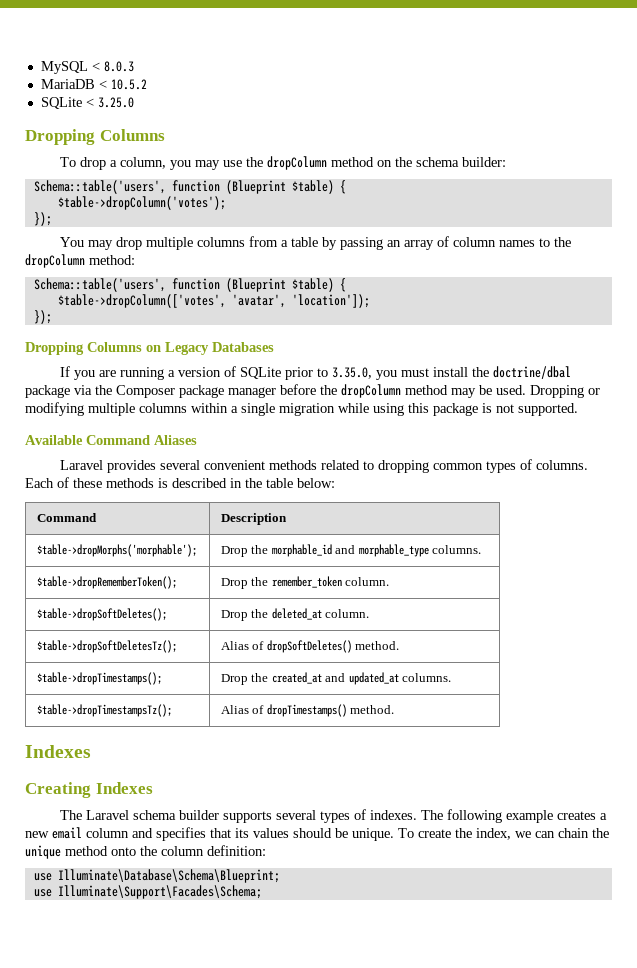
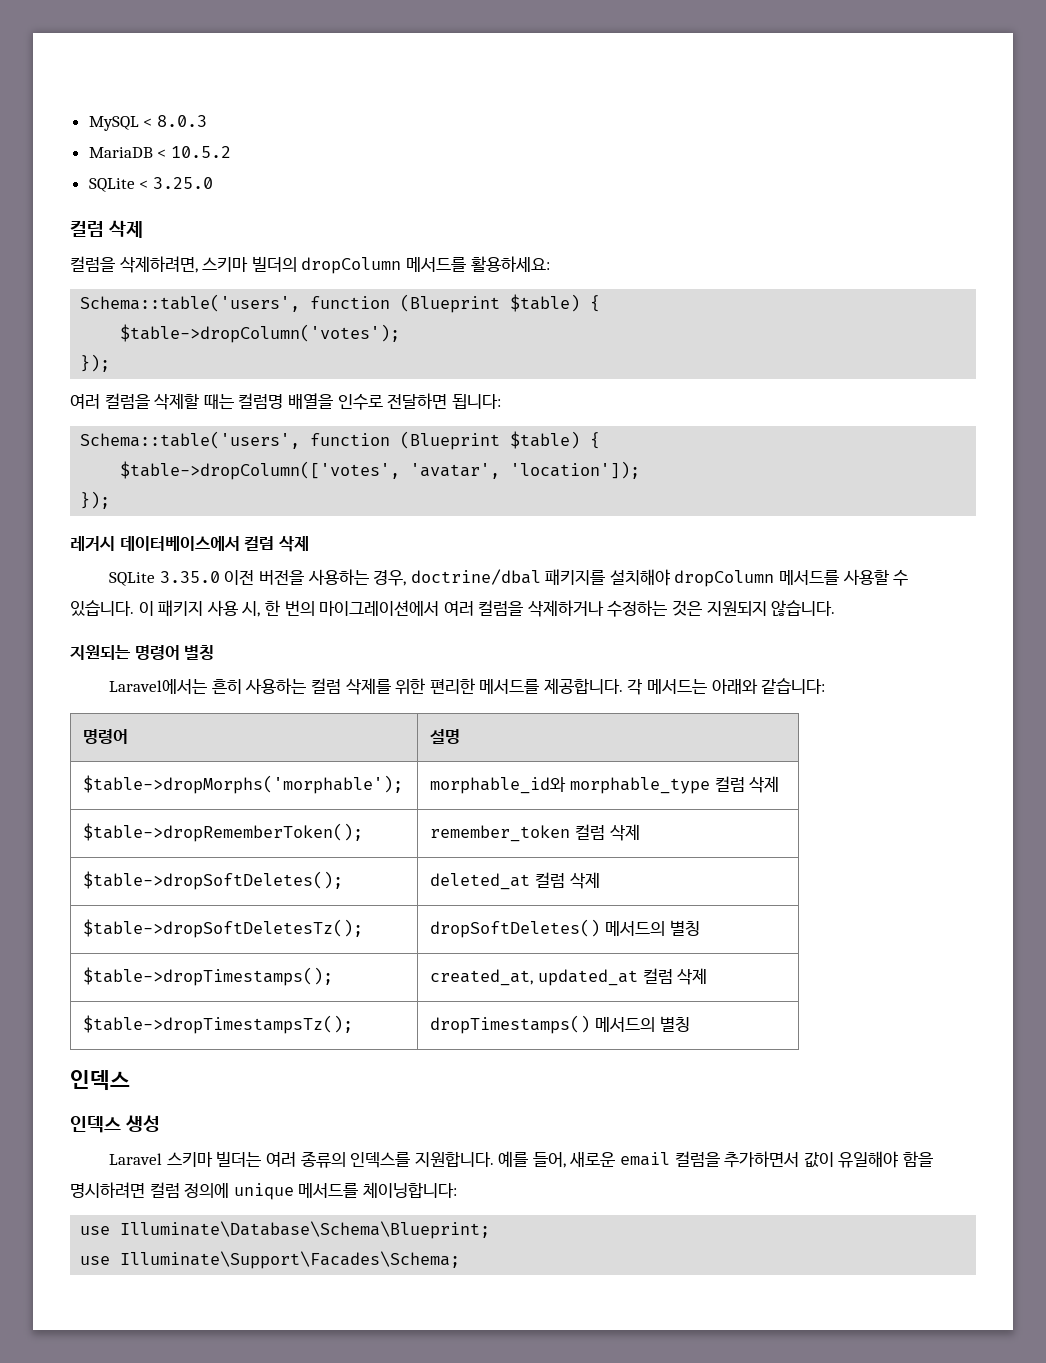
[25,129,165,145] [60,156,507,170] Dropping Columns // To drop a column, you may use the dropColumn method on the schema builder: -> [70,220,144,238] [70,256,550,274] 컬럼 삭제 // 컬럼을 삭제하려면, 스키마 빌더의 dropColumn 메서드를 활용하세요:
[60,236,572,250] [25,254,135,268] You may drop multiple columns from a table by passing an array of column names to the dropColumn method: -> [70,393,501,410] 여러 컬럼을 삭제할 때는 컬럼명 배열을 인수로 전달하면 됩니다:
[25,342,274,355] [60,366,572,380] [25,384,600,398] [25,402,578,416] [25,435,197,445] [60,459,589,473] [25,477,335,488] [36,513,97,522] [220,513,287,525] [36,544,197,557] [220,544,482,557] [36,576,177,589] [220,576,390,589] [36,608,167,621] [220,608,370,621] [36,640,177,653] [220,640,400,653] [36,672,162,685] [220,672,452,685] [36,704,172,717] [220,704,395,717] [25,745,91,758] [25,782,153,798] [60,809,608,823] [25,827,609,841] [25,845,266,859] Dropping Columns on Legacy Databases // If you are running a version of SQLite prior to 3.35.0, you must install the doctrine/dbal package via the Composer package manager before the dropColumn method may be used. Dropping or modifying multiple columns within a single migration while using this package is not supported. // Available Command Aliases // Laravel provides several convenient methods related to dropping common types of columns. Each of these methods is described in the table below: // Command | Description // $table->dropMorphs('morphable'); | Drop the morphable_id and morphable_type columns. // $table->dropRememberToken(); | Drop the remember_token column. // $table->dropSoftDeletes(); | Drop the deleted_at column. // $table->dropSoftDeletesTz(); | Alias of dropSoftDeletes() method. // $table->dropTimestamps(); | Drop the created_at and updated_at columns. // $table->dropTimestampsTz(); | Alias of dropTimestamps() method. // Indexes // Creating Indexes // The Laravel schema builder supports several types of indexes. The following example creates a new email column and specifies that its values should be unique. To create the index, we can chain the unique method onto the column definition: -> [70,536,309,552] [109,569,909,587] [70,600,836,617] [70,645,215,660] [109,678,826,695] [83,729,129,744] [430,729,461,744] [83,775,404,794] [430,776,780,794] [83,823,364,842] [430,824,640,842] [83,871,344,890] [430,872,600,890] [83,919,364,938] [430,919,700,938] [83,967,334,986] [430,968,708,986] [83,1015,354,1034] [430,1015,690,1034] [70,1070,130,1091] [70,1115,161,1133] [109,1151,933,1168] [70,1182,457,1200] 레거시 데이터베이스에서 컬럼 삭제 // SQLite 3.35.0 이전 버전을 사용하는 경우, doctrine/dbal 패키지를 설치해야 dropColumn 메서드를 사용할 수 있습니다. 이 패키지 사용 시, 한 번의 마이그레이션에서 여러 컬럼을 삭제하거나 수정하는 것은 지원되지 않습니다. // 지원되는 명령어 별칭 // Laravel에서는 흔히 사용하는 컬럼 삭제를 위한 편리한 메서드를 제공합니다. 각 메서드는 아래와 같습니다: // 명령어 | 설명 // $table->dropMorphs('morphable'); | morphable_id와 morphable_type 컬럼 삭제 // $table->dropRememberToken(); | remember_token 컬럼 삭제 // $table->dropSoftDeletes(); | deleted_at 컬럼 삭제 // $table->dropSoftDeletesTz(); | dropSoftDeletes() 메서드의 별칭 // $table->dropTimestamps(); | created_at, updated_at 컬럼 삭제 // $table->dropTimestampsTz(); | dropTimestamps() 메서드의 별칭 // 인덱스 // 인덱스 생성 // Laravel 스키마 빌더는 여러 종류의 인덱스를 지원합니다. 예를 들어, 새로운 email 컬럼을 추가하면서 값이 유일해야 함을 명시하려면 컬럼 정의에 unique 메서드를 체이닝합니다:

